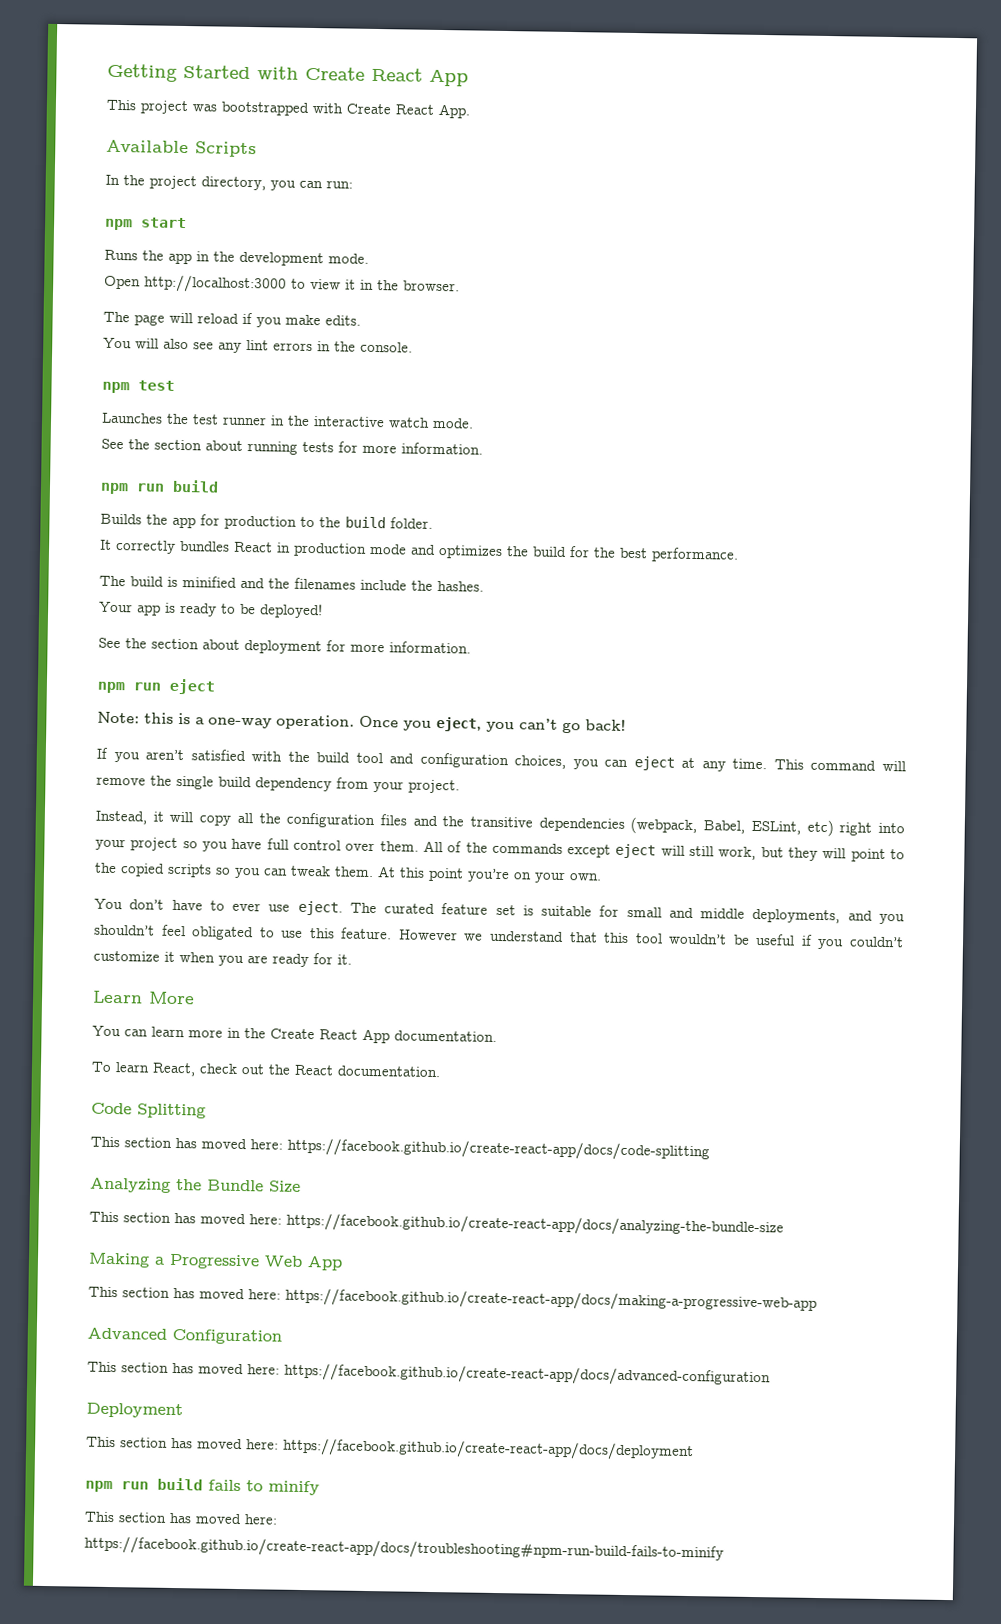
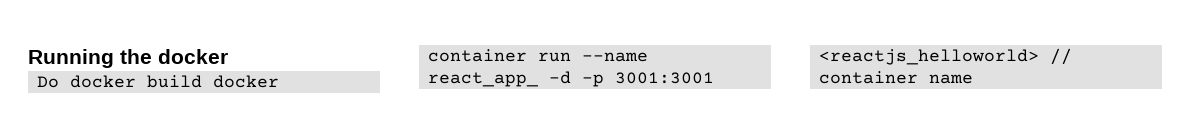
[107,63,469,87] [106,99,470,119] [106,139,257,158] [105,174,353,191] [104,217,187,231] [104,249,369,267] [104,274,460,294] [103,311,361,328] [103,337,413,353] [102,380,175,394] [101,412,474,429] [101,438,483,455] [100,479,219,495] [100,513,433,530] [100,539,739,563] [99,575,484,592] [99,601,323,619] [98,637,471,655] [97,678,216,695] [97,711,626,734] [96,747,906,772] [96,775,460,794] [95,810,906,837] [95,837,906,862] [95,862,602,884] [94,898,906,925] [94,924,904,950] [93,950,352,968] [92,990,195,1005] [92,1025,497,1044] [91,1061,441,1078] [91,1102,206,1119] [90,1136,710,1162] [90,1177,301,1193] [89,1211,784,1238] [88,1252,343,1271] [88,1286,817,1313] [87,1327,282,1345] [87,1361,771,1388] [86,1402,183,1419] [86,1436,694,1462] [85,1477,320,1496] [84,1511,278,1525] [84,1535,724,1563] Getting Started with Create React App // This project was bootstrapped with Create React App. // Available Scripts // In the project directory, you can run: // npm start // Runs the app in the development mode. // Open http://localhost:3000 to view it in the browser. // The page will reload if you make edits. // You will also see any lint errors in the console. // npm test // Launches the test runner in the interactive watch mode. // See the section about running tests for more information. // npm run build // Builds the app for production to the build folder. // It correctly bundles React in production mode and optimizes the build for the best performance. // The build is minified and the filenames include the hashes. // Your app is ready to be deployed! // See the section about deployment for more information. // npm run eject // Note: this is a one-way operation. Once you eject, you can’t go back! // If you aren’t satisfied with the build tool and configuration choices, you can eject at any time. This command will remove the single build dependency from your project. // Instead, it will copy all the configuration files and the transitive dependencies (webpack, Babel, ESLint, etc) right into your project so you have full control over them. All of the commands except eject will still work, but they will point to the copied scripts so you can tweak them. At this point you’re on your own. // You don’t have to ever use eject. The curated feature set is suitable for small and middle deployments, and you shouldn’t feel obligated to use this feature. However we understand that this tool wouldn’t be useful if you couldn’t customize it when you are ready for it. // Learn More // You can learn more in the Create React App documentation. // To learn React, check out the React documentation. // Code Splitting // This section has moved here: https://facebook.github.io/create-react-app/docs/code-splitting // Analyzing the Bundle Size // This section has moved here: https://facebook.github.io/create-react-app/docs/analyzing-the-bundle-size // Making a Progressive Web App // This section has moved here: https://facebook.github.io/create-react-app/docs/making-a-progressive-web-app // Advanced Configuration // This section has moved here: https://facebook.github.io/create-react-app/docs/advanced-configuration // Deployment // This section has moved here: https://facebook.github.io/create-react-app/docs/deployment // npm run build fails to minify // This section has moved here: https://facebook.github.io/create-react-app/docs/troubleshooting#npm-run-build-fails-to-minify -> [28,49,228,68] [37,75,279,88] [428,49,648,62] [428,71,714,87] [819,48,1072,65] [819,71,973,84] Running the docker // Do docker build docker container run --name react_app_ -d -p 3001:3001 <reactjs_helloworld> // container name

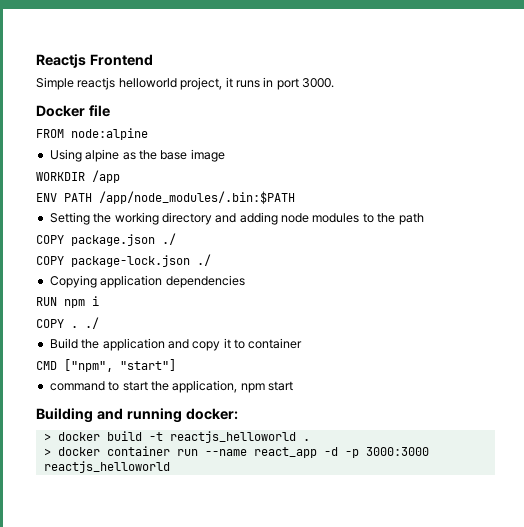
[28,49,228,68] [37,75,202,88] Running the docker // Do docker build -> [36,54,153,68] [36,77,334,90] [36,105,110,117] [36,128,148,140] [49,149,225,162] [36,170,120,183] [36,191,295,204] [49,212,424,225] [36,233,176,246] [36,254,211,267] [49,275,245,288] [36,296,99,308] [36,317,99,329] [49,338,303,351] [36,359,176,372] [49,380,293,393] [36,408,238,423] [43,431,310,443] [43,448,51,456] Reactjs Frontend // Simple reactjs helloworld project, it runs in port 3000. // Docker file // FROM node:alpine // Using alpine as the base image // WORKDIR /app // ENV PATH /app/node_modules/.bin:$PATH // Setting the working directory and adding node modules to the path // COPY package.json ./ // COPY package-lock.json ./ // Copying application dependencies // RUN npm i // COPY . ./ // Build the application and copy it to container // CMD ["npm", "start"] // command to start the application, npm start // Building and running docker: // > docker build -t reactjs_helloworld . // >
[428,72,539,87] react_app_ -> [253,447,317,458] react_app
[615,72,714,84] [819,48,1072,65] [819,71,973,84] 3001:3001 <reactjs_helloworld> // container name -> [365,447,429,456] [43,461,170,473] 3000:3000 reactjs_helloworld

